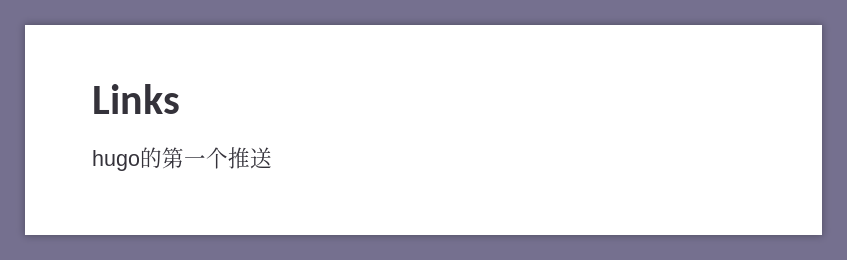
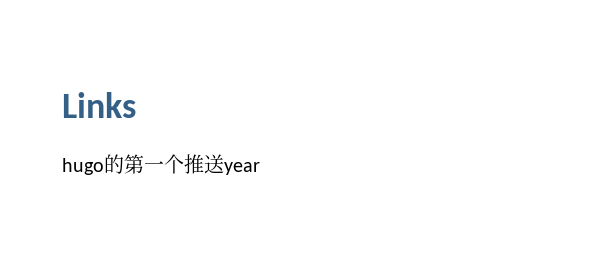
(272, 158) none -> [224,162,260,175] year

